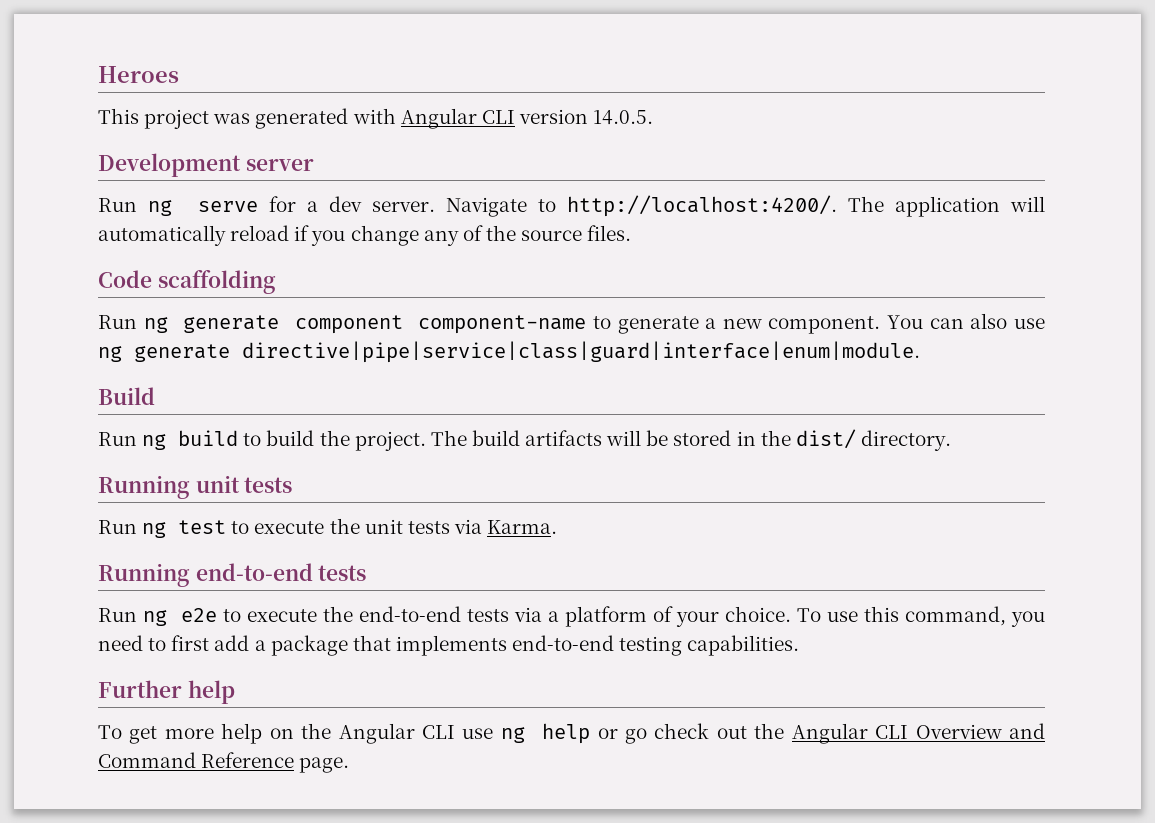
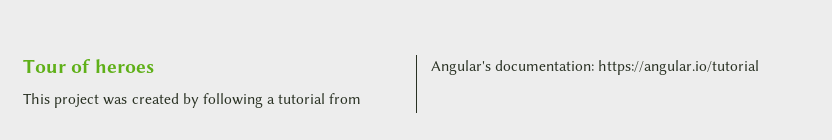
[98,66,179,83] Heroes -> [23,59,154,73] Tour of heroes
[255,108,654,129] [98,153,314,177] [98,195,1045,217] [98,225,632,246] [98,270,276,294] [98,313,1045,334] [98,341,920,363] [98,387,155,405] [98,429,951,451] [98,475,293,499] [98,518,558,538] [98,563,367,587] [98,606,1045,627] [98,635,800,656] [98,680,235,704] [98,723,1045,744] [98,752,350,773] generated with Angular CLI version 14.0.5. // Development server // Run ng serve for a dev server. Navigate to http://localhost:4200/. The application will automatically reload if you change any of the source files. // Code scaffolding // Run ng generate component component-name to generate a new component. You can also use ng generate directive|pipe|service|class|guard|interface|enum|module. // Build // Run ng build to build the project. The build artifacts will be stored in the dist/ directory. // Running unit tests // Run ng test to execute the unit tests via Karma. // Running end-to-end tests // Run ng e2e to execute the end-to-end tests via a platform of your choice. To use this command, you need to first add a package that implements end-to-end testing capabilities. // Further help // To get more help on the Angular CLI use ng help or go check out the Angular CLI Overview and Command Reference page. -> [131,93,362,108] [431,60,760,75] created by following a tutorial from Angular's documentation: https://angular.io/tutorial

